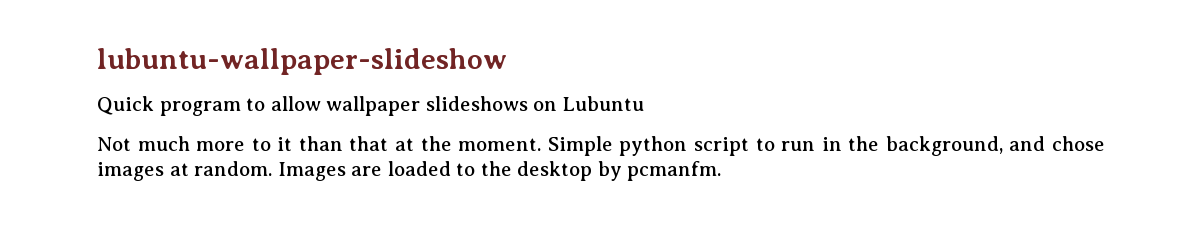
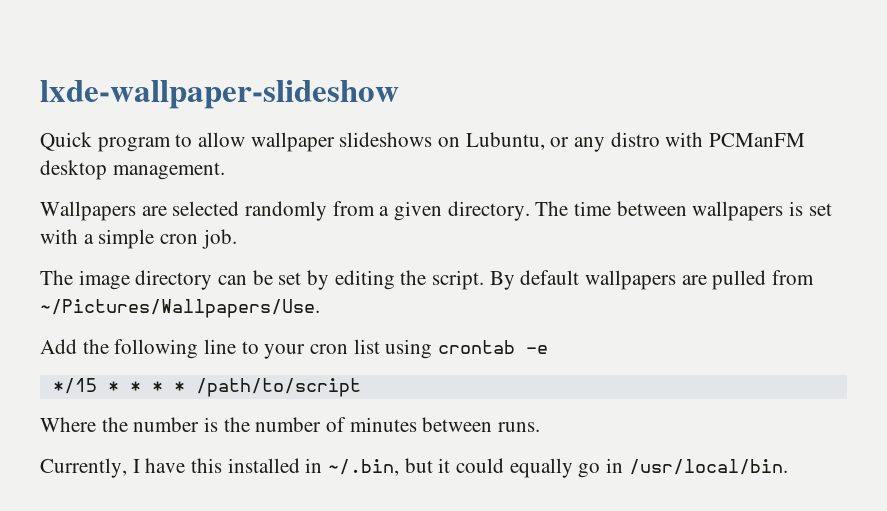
[97,48,507,75] lubuntu-wallpaper-slideshow -> [40,80,399,109] lxde-wallpaper-slideshow
[562,96,644,111] [97,136,1105,156] [97,161,722,181] Lubuntu // Not much more to it than that at the moment. Simple python script to run in the background, and chose images at random. Images are loaded to the desktop by pcmanfm. -> [465,132,806,152] [40,160,225,180] [40,201,832,221] [40,229,237,249] [40,270,815,290] [40,299,320,318] [40,339,549,359] [52,378,361,397] [40,417,541,432] [40,458,788,478] Lubuntu, or any distro with PCManFM desktop management. // Wallpapers are selected randomly from a given directory. The time between wallpapers is set with a simple cron job. // The image directory can be set by editing the script. By default wallpapers are pulled from ~/Pictures/Wallpapers/Use. // Add the following line to your cron list using crontab -e // */15 * * * * /path/to/script // Where the number is the number of minutes between runs. // Currently, I have this installed in ~/.bin, but it could equally go in /usr/local/bin.

